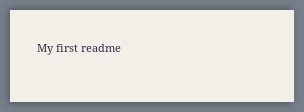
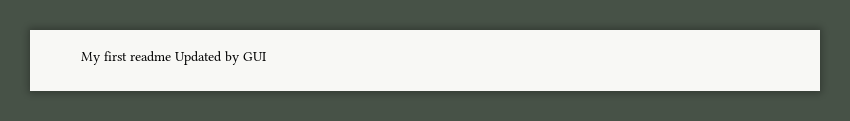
(121, 48) none -> [175,51,266,65] Updated by GUI

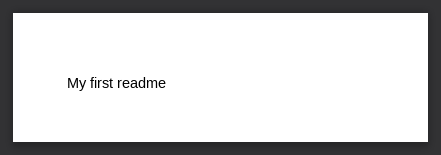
[175,51,266,65] Updated by GUI -> (166, 82) none

